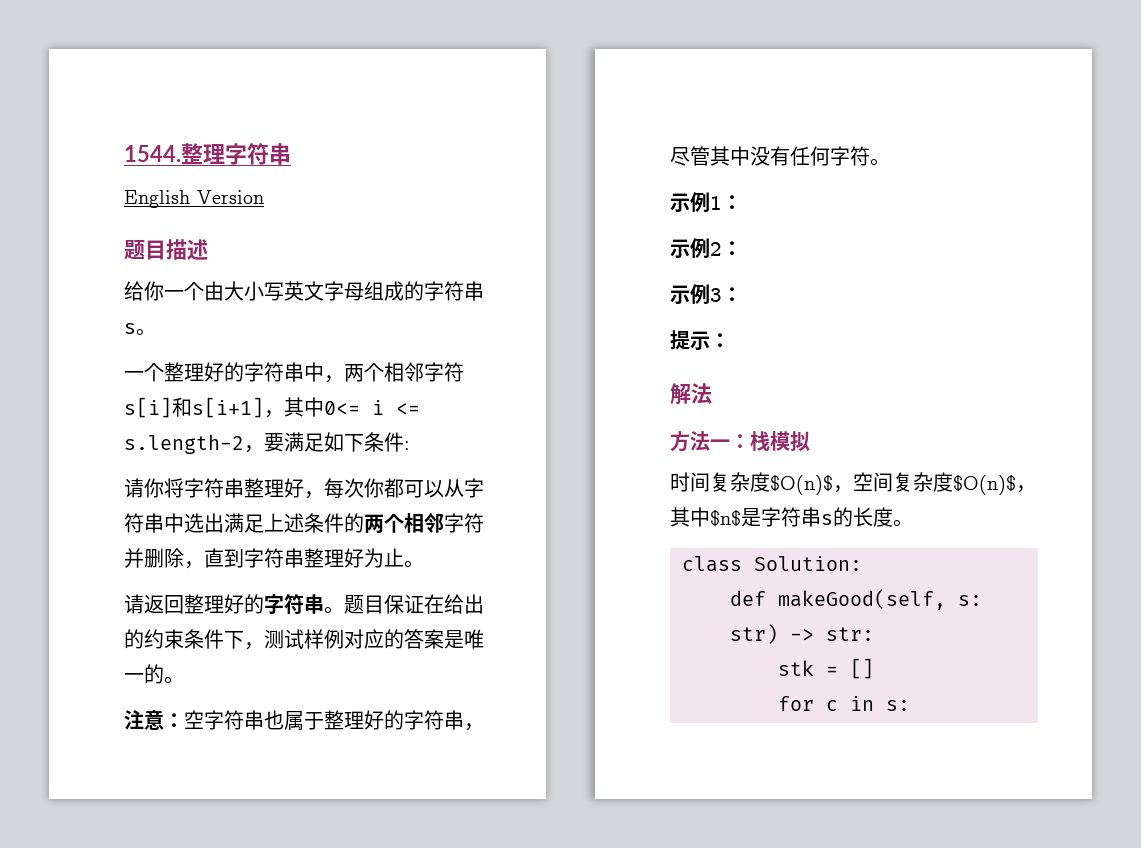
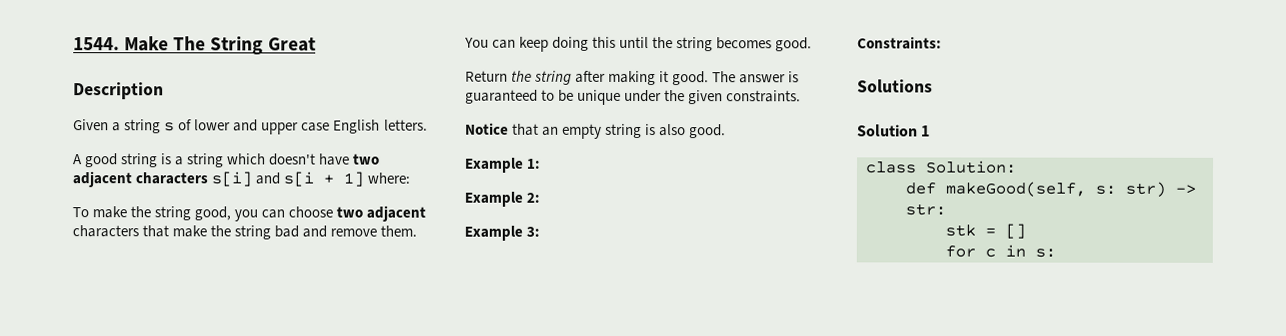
[181,143,291,165] [124,190,264,208] [124,239,208,260] [124,281,484,301] [124,323,156,336] [124,362,464,383] [124,397,420,418] [124,432,410,454] [124,478,484,499] [124,513,484,533] [124,548,424,569] [124,594,484,614] [124,629,484,650] [124,664,184,684] [124,710,484,731] [670,146,890,166] [670,192,742,212] [670,238,742,258] [670,284,742,304] [670,330,730,350] [670,383,712,405] [670,431,810,452] [670,472,1036,495] [670,507,913,527] 整理字符串 // English Version // 题目描述 // 给你一个由大小写英文字母组成的字符串s。 // 一个整理好的字符串中，两个相邻字符s[i]和s[i+1]，其中0<= i <= s.length-2，要满足如下条件: // 请你将字符串整理好，每次你都可以从字符串中选出满足上述条件的两个相邻字符并删除，直到字符串整理好为止。 // 请返回整理好的字符串。题目保证在给出的约束条件下，测试样例对应的答案是唯一的。 // 注意：空字符串也属于整理好的字符串，尽管其中没有任何字符。 // 示例1： // 示例2： // 示例3： // 提示： // 解法 // 方法一：栈模拟 // 时间复杂度$O(n)$，空间复杂度$O(n)$，其中$n$是字符串s的长度。 -> [124,36,316,55] [73,82,164,100] [73,119,428,135] [73,153,381,168] [72,171,411,188] [72,205,427,222] [72,225,418,240] [464,36,813,52] [465,70,800,86] [465,89,802,105] [465,122,727,139] [464,157,542,173] [464,191,541,207] [464,225,541,241] [857,36,942,50] [857,79,933,93] [857,124,931,137] Make The String Great // Description // Given a string s of lower and upper case English letters. // A good string is a string which doesn't have two adjacent characters s[i] and s[i + 1] where: // To make the string good, you can choose two adjacent characters that make the string bad and remove them. You can keep doing this until the string becomes good. // Return the string after making it good. The answer is guaranteed to be unique under the given constraints. // Notice that an empty string is also good. // Example 1: // Example 2: // Example 3: // Constraints: // Solutions // Solution 1

